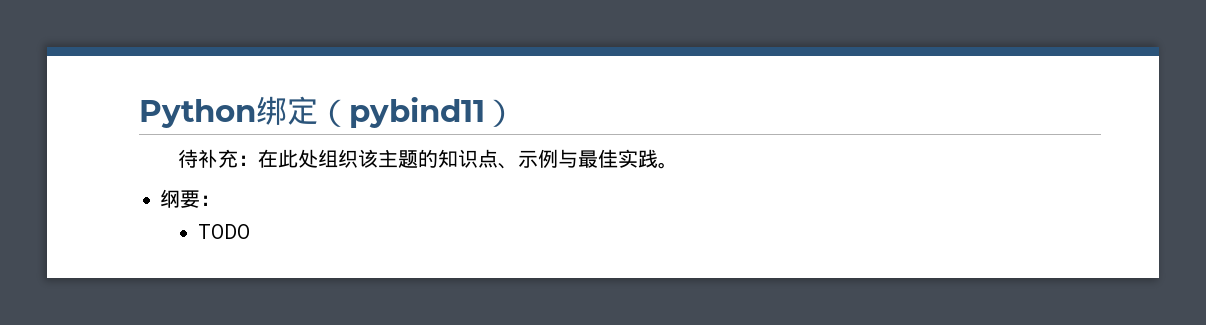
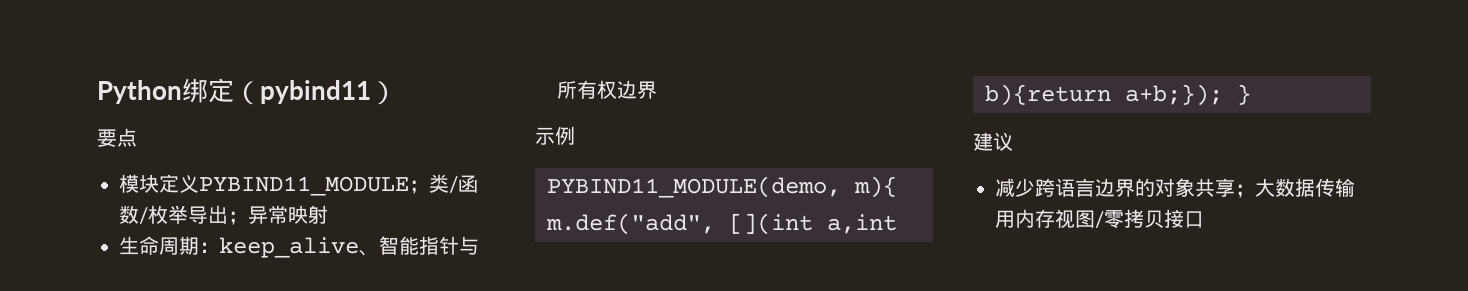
[178,149,679,169] [160,189,221,208] [197,224,250,239] 待补充：在此处组织该主题的知识点、示例与最佳实践。 // 纲要： // TODO -> [97,128,137,147] [119,174,478,196] [119,205,328,225] [119,236,479,258] [557,80,657,99] [535,126,575,145] [547,176,897,198] [546,213,897,235] [985,84,1251,106] [973,132,1013,151] [995,178,1355,198] [995,209,1204,229] 要点 // 模块定义PYBIND11_MODULE；类/函数/枚举导出；异常映射 // 生命周期：keep_alive、智能指针与所有权边界 // 示例 // PYBIND11_MODULE(demo, m){ m.def("add", [](int a,int b){return a+b;}); } // 建议 // 减少跨语言边界的对象共享；大数据传输用内存视图/零拷贝接口

